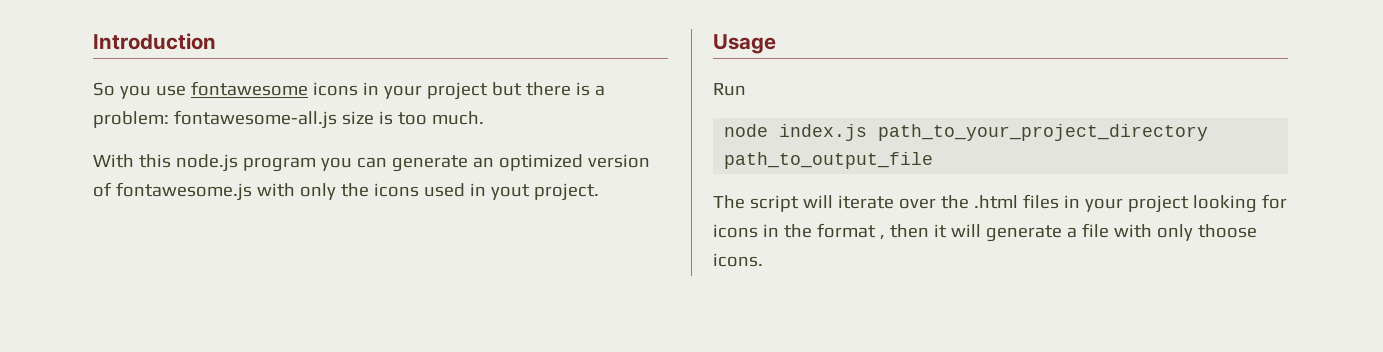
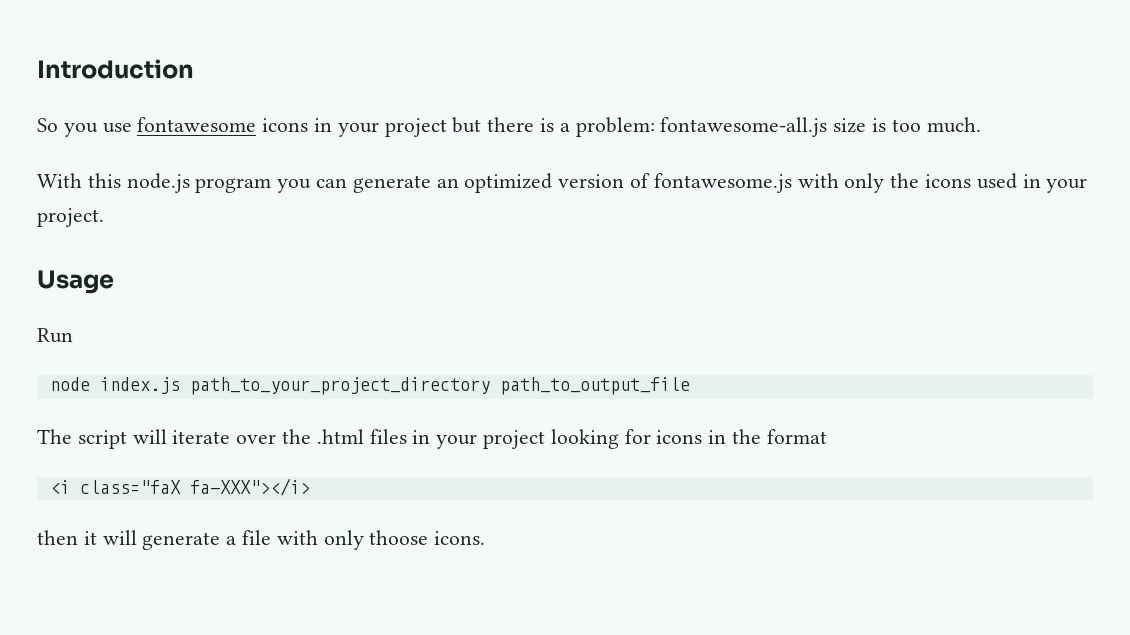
[490,184,530,200] yout -> [1046,178,1088,193] your
[879,235,885,240] , -> [49,478,310,496] // <i class="faX fa-XXX"></i> //

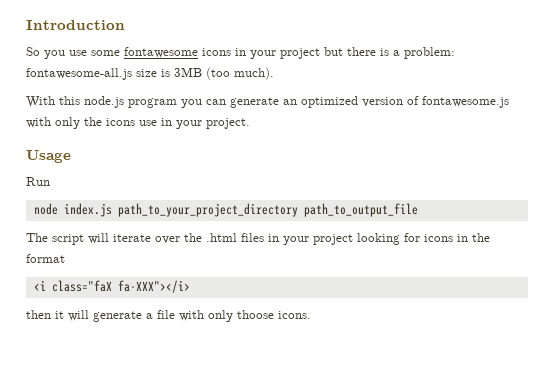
(132, 128) none -> [91,50,120,56] some
[891,117,981,133] too much. -> [174,67,274,80] 3MB (too much).
[976,173,1017,189] used -> [139,120,157,126] use

